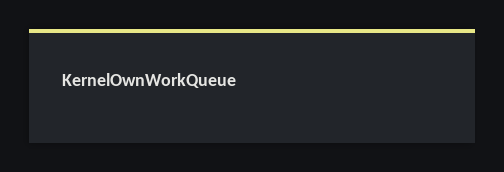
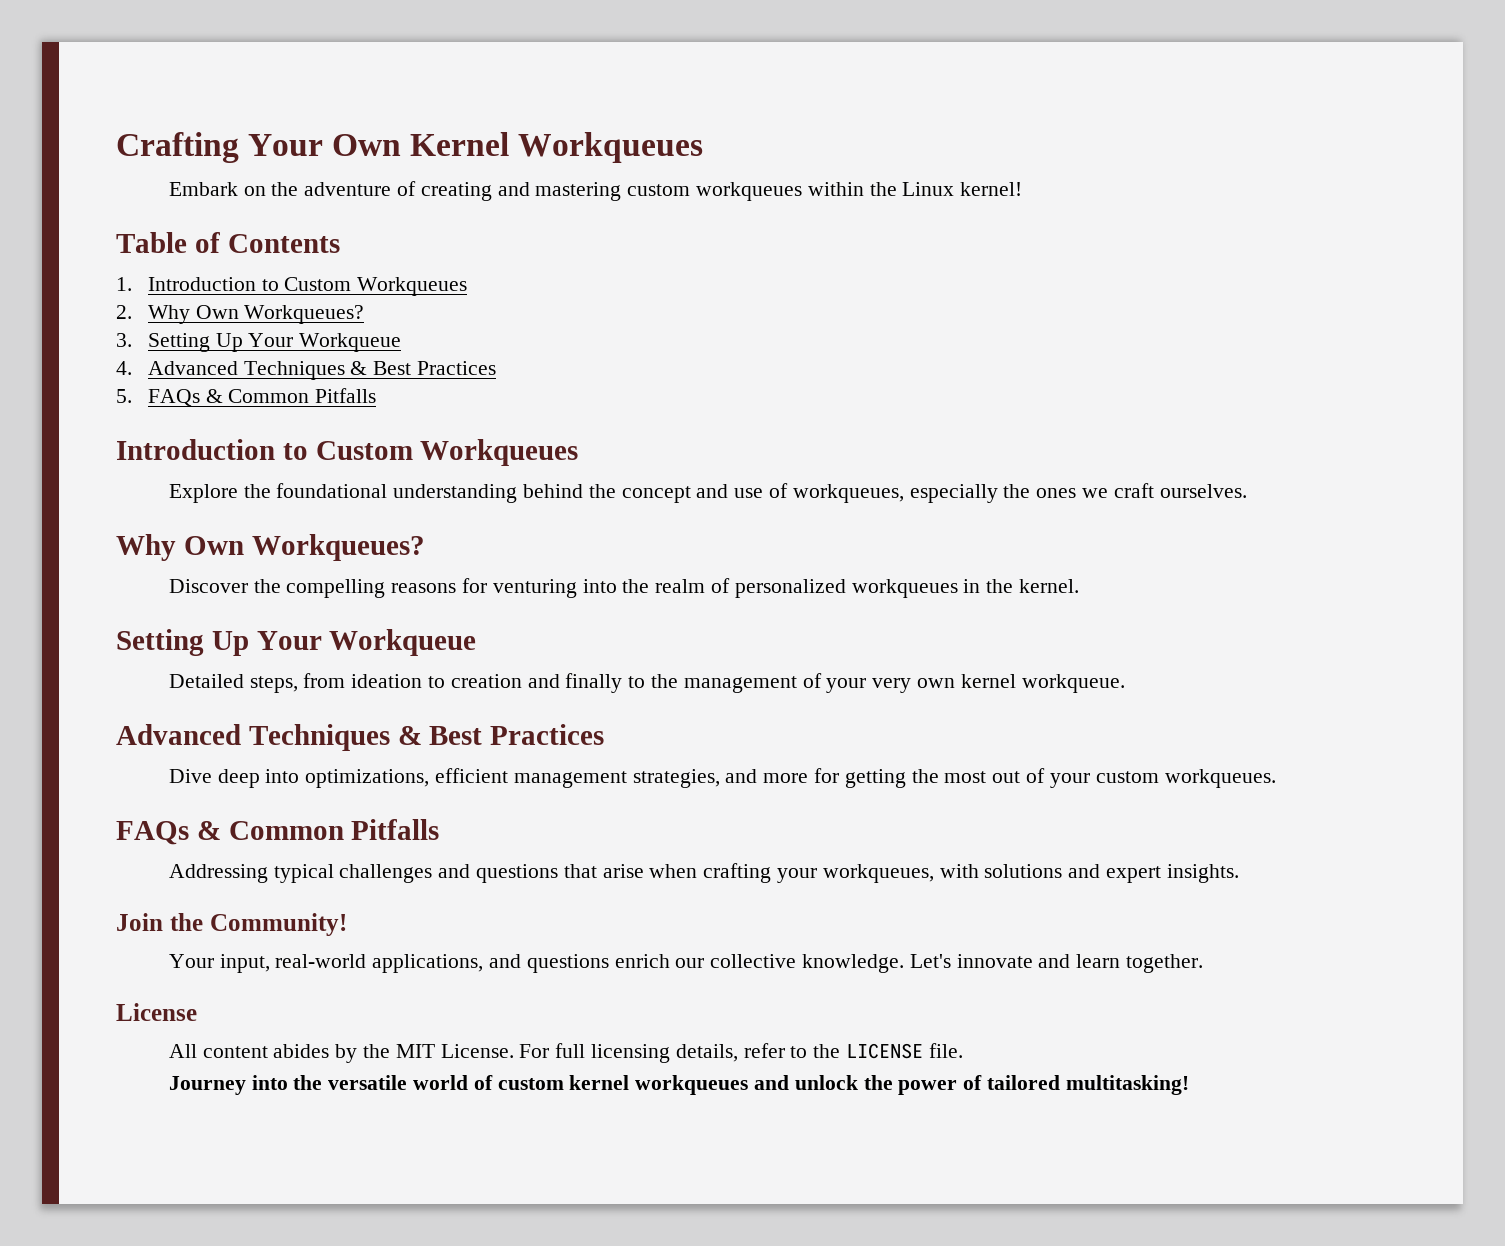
[62,73,236,88] KernelOwnWorkQueue -> [116,132,704,163] [168,181,1023,201] [116,232,340,253] [116,277,468,296] [116,305,365,324] [116,333,402,352] [116,361,497,380] [116,388,377,406] [116,439,579,466] [168,483,1247,503] [116,534,425,561] [168,578,1080,598] [116,629,477,656] [168,673,1125,693] [116,724,605,751] [168,768,1276,788] [116,819,440,845] [168,863,1239,883] [116,913,347,936] [168,954,1204,973] [116,1003,197,1021] [168,1043,963,1063] [168,1075,1189,1095] Crafting Your Own Kernel Workqueues // Embark on the adventure of creating and mastering custom workqueues within the Linux kernel! // Table of Contents // 1. Introduction to Custom Workqueues // 2. Why Own Workqueues? // 3. Setting Up Your Workqueue // 4. Advanced Techniques & Best Practices // 5. FAQs & Common Pitfalls // Introduction to Custom Workqueues // Explore the foundational understanding behind the concept and use of workqueues, especially the ones we craft ourselves. // Why Own Workqueues? // Discover the compelling reasons for venturing into the realm of personalized workqueues in the kernel. // Setting Up Your Workqueue // Detailed steps, from ideation to creation and finally to the management of your very own kernel workqueue. // Advanced Techniques & Best Practices // Dive deep into optimizations, efficient management strategies, and more for getting the most out of your custom workqueues. // FAQs & Common Pitfalls // Addressing typical challenges and questions that arise when crafting your workqueues, with solutions and expert insights. // Join the Community! // Your input, real-world applications, and questions enrich our collective knowledge. Let's innovate and learn together. // License // All content abides by the MIT License. For full licensing details, refer to the LICENSE file. // Journey into the versatile world of custom kernel workqueues and unlock the power of tailored multitasking!

